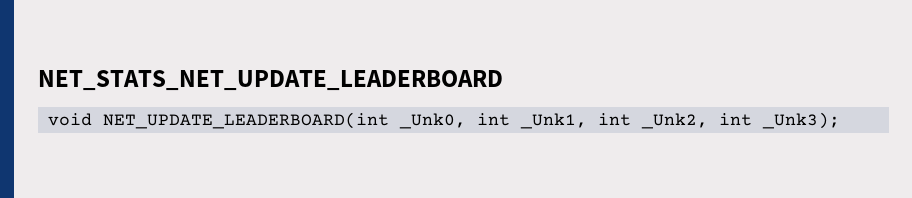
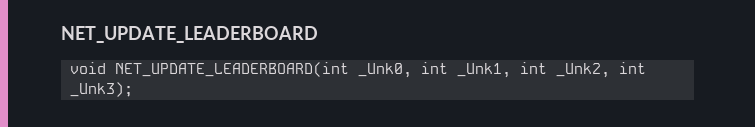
[38,70,503,91] NET_STATS_NET_UPDATE_LEADERBOARD -> [61,26,318,43] NET_UPDATE_LEADERBOARD

